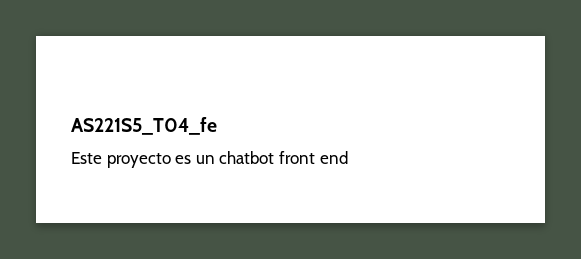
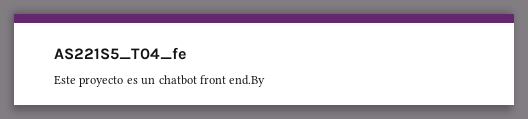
[319,151,348,164] end -> [229,75,266,87] end.By

